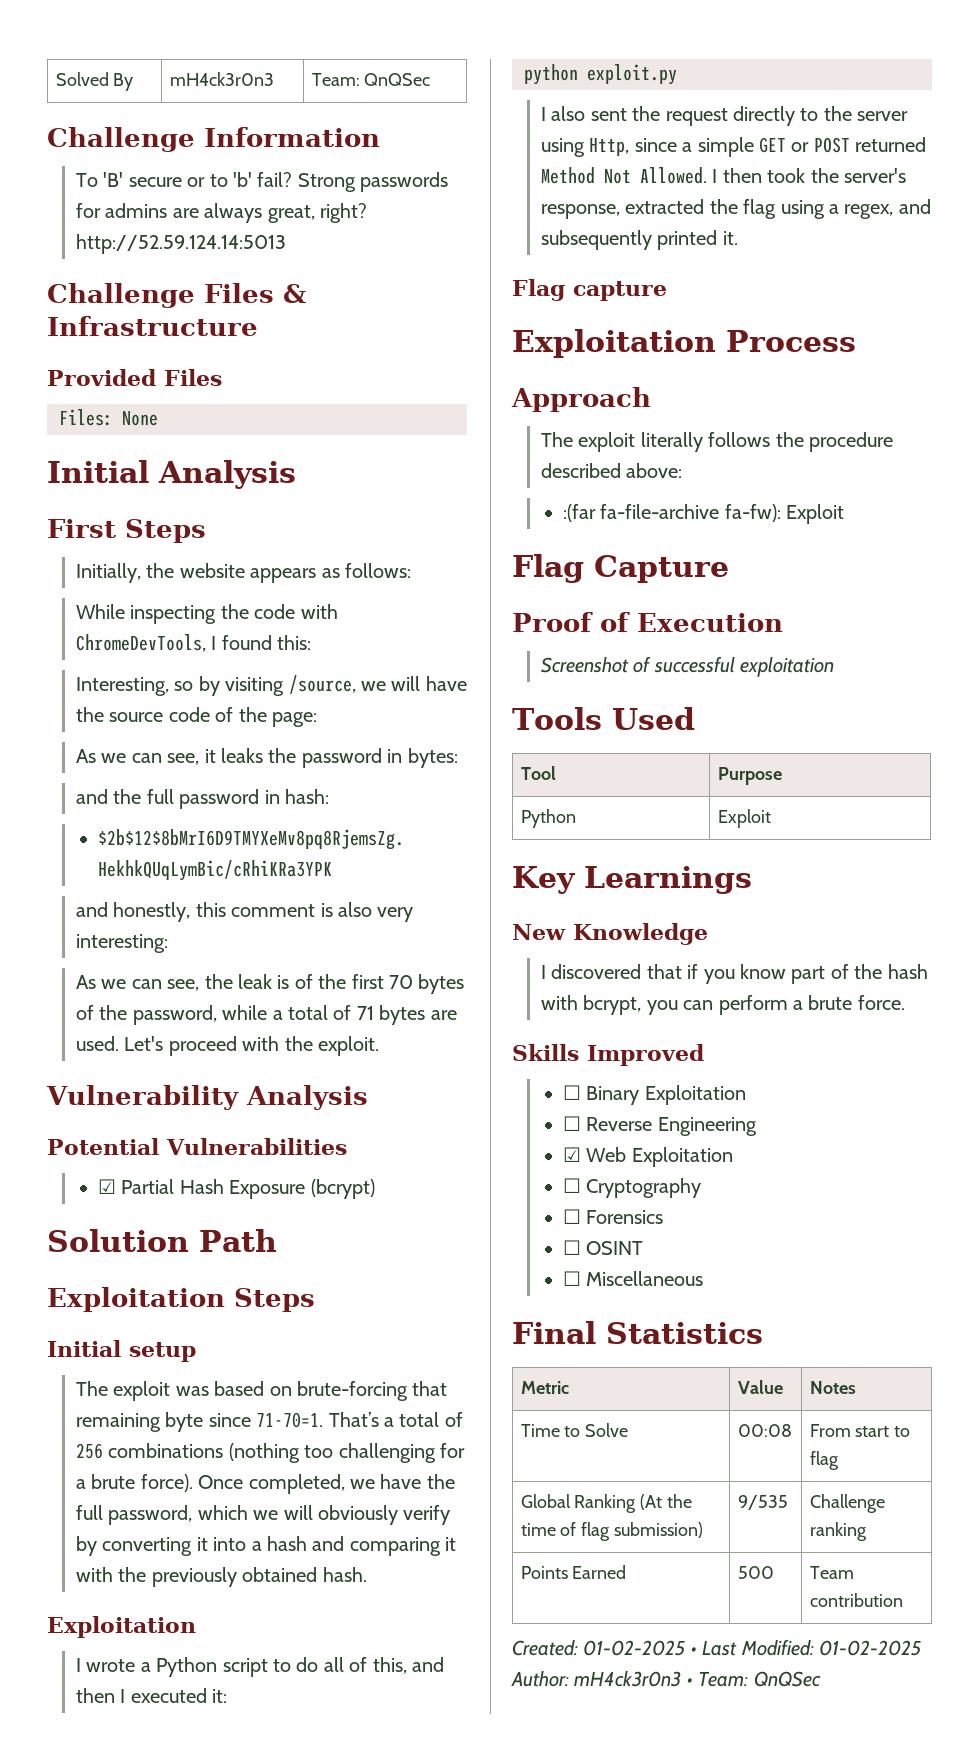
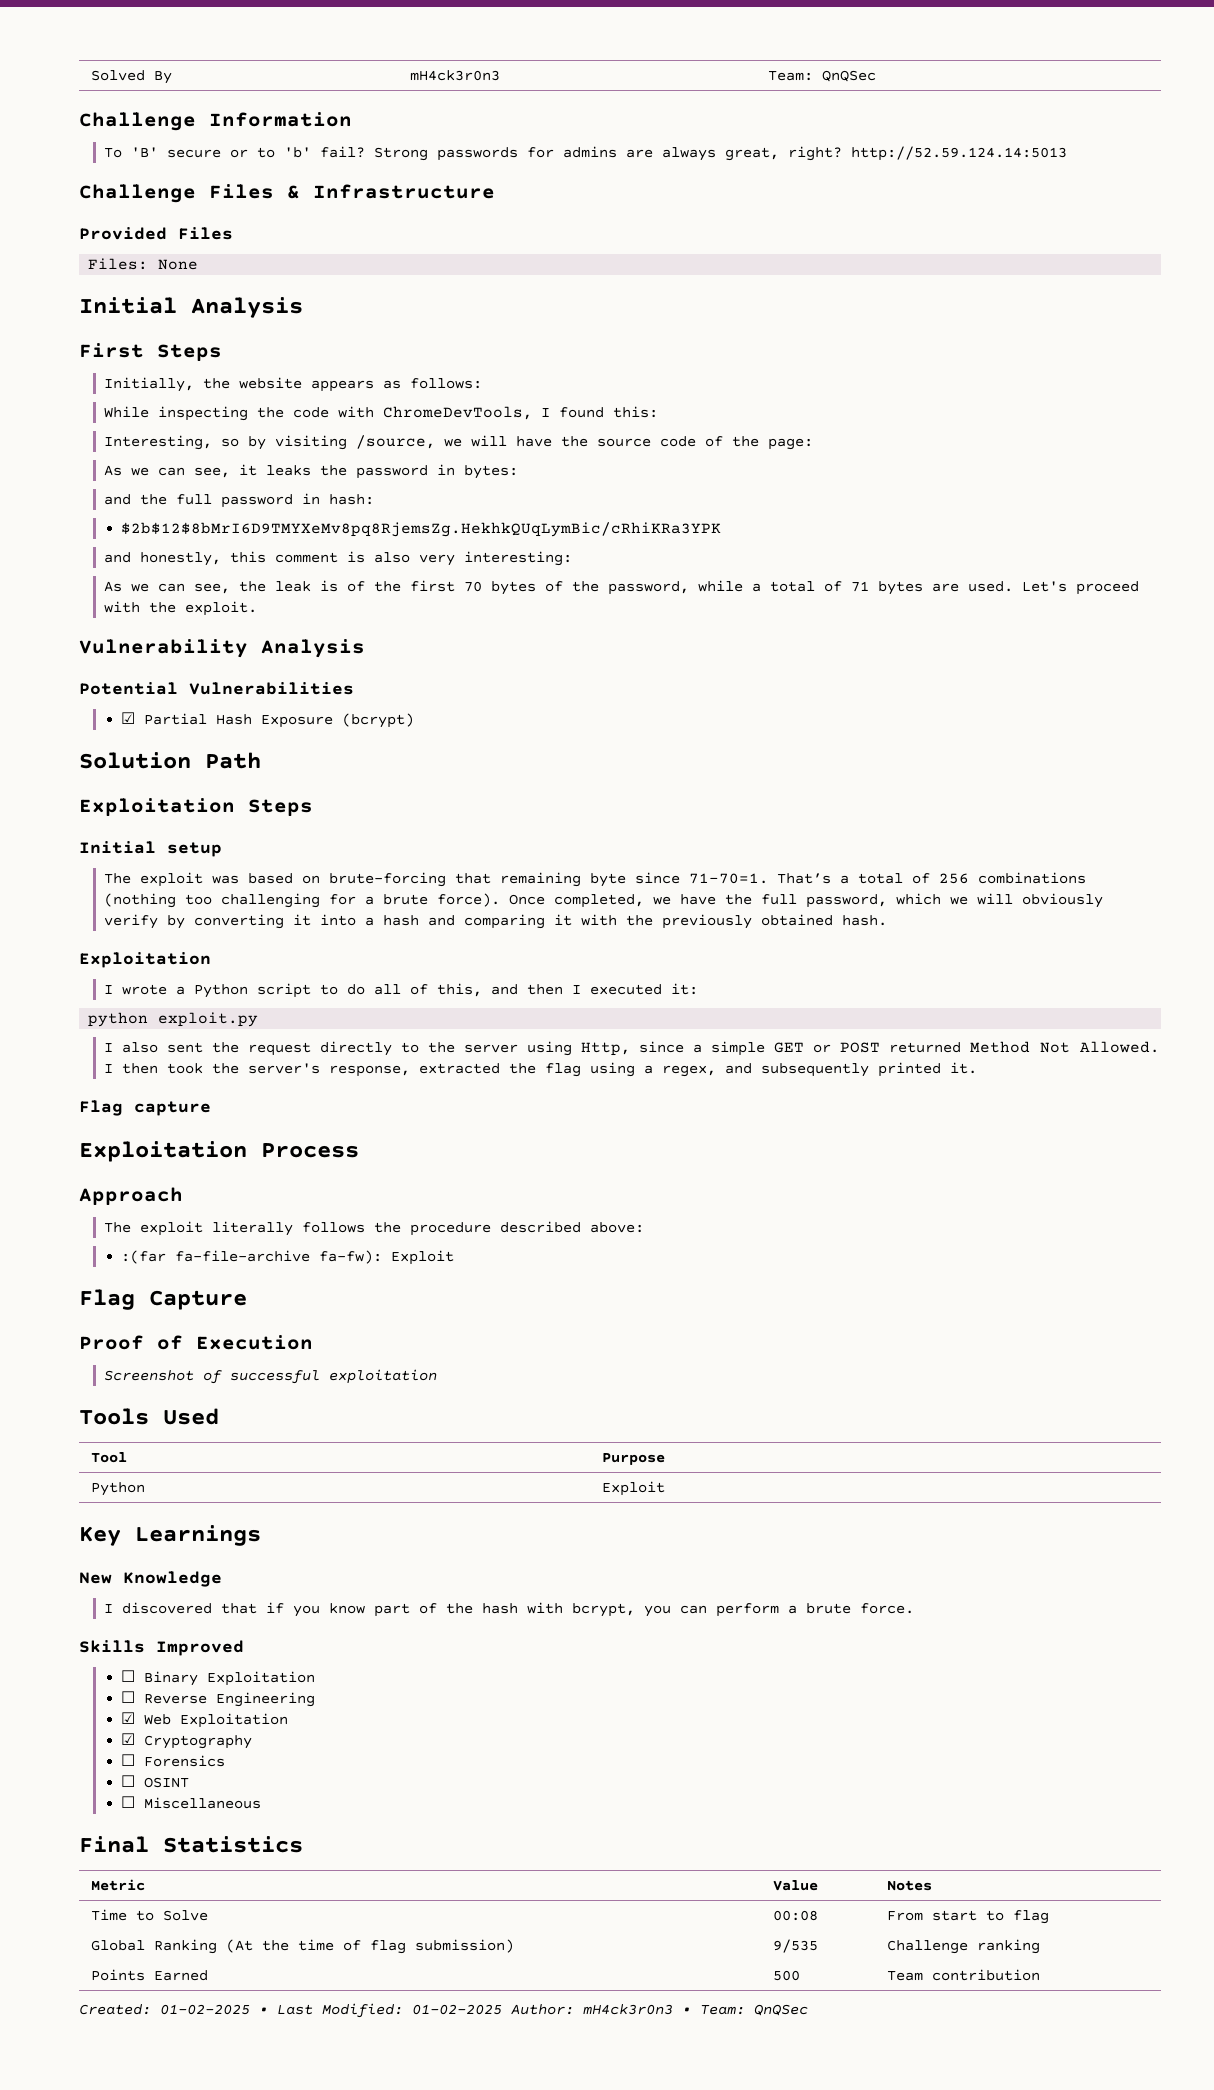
[562,1178,581,1193] ☐ -> [121,1733,136,1745] ☑

